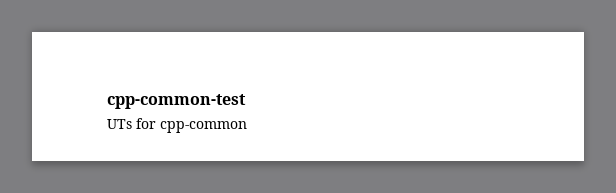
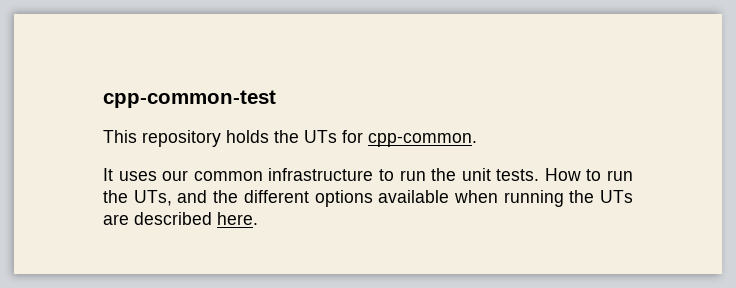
[107,118,247,133] UTs for cpp-common -> [103,130,477,147] [103,168,633,181] [103,190,633,207] [103,212,258,225] This repository holds the UTs for cpp-common. // It uses our common infrastructure to run the unit tests. How to run the UTs, and the different options available when running the UTs are described here.

